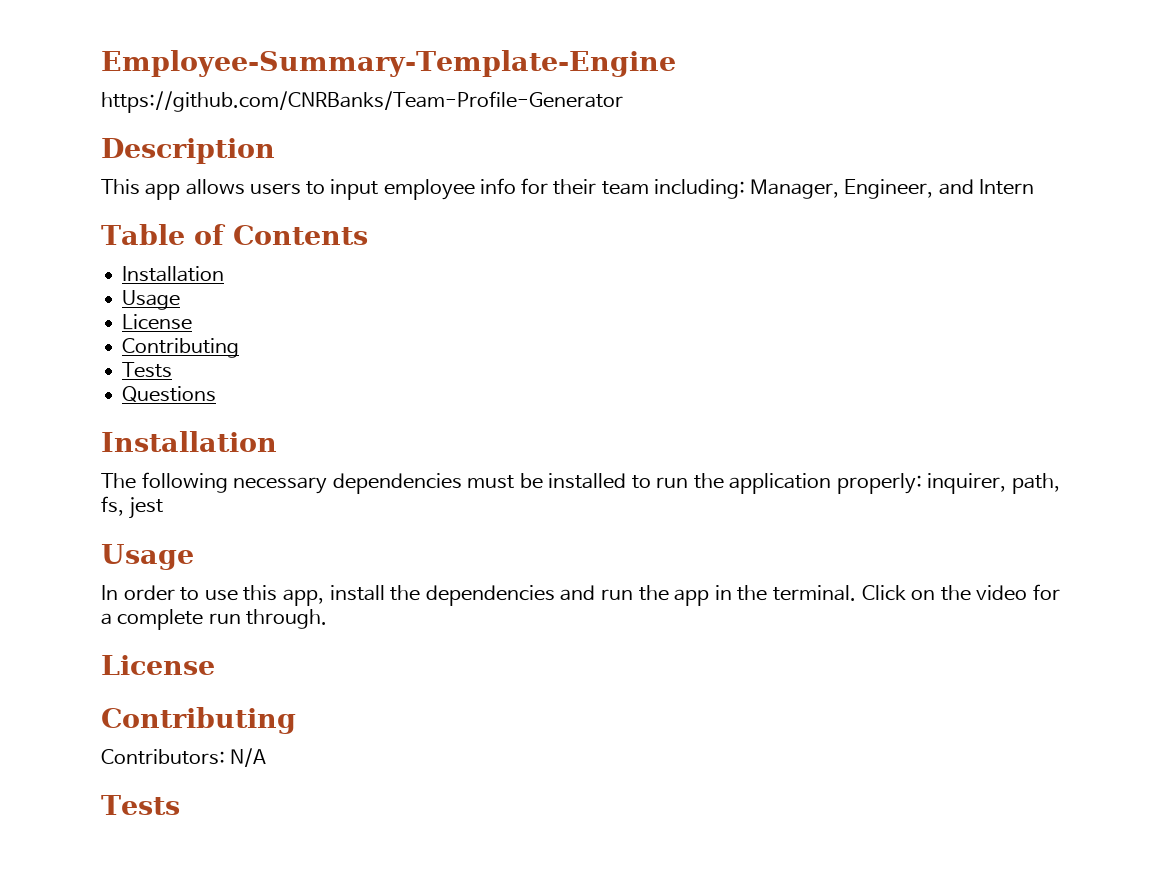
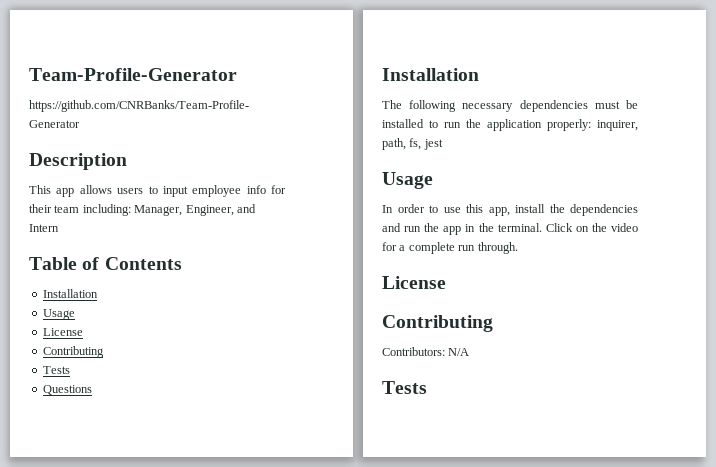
[101,50,676,77] Employee-Summary-Template-Engine -> [29,68,237,81] Team-Profile-Generator

